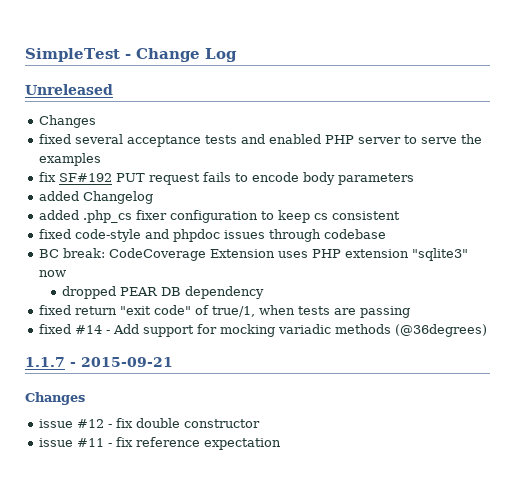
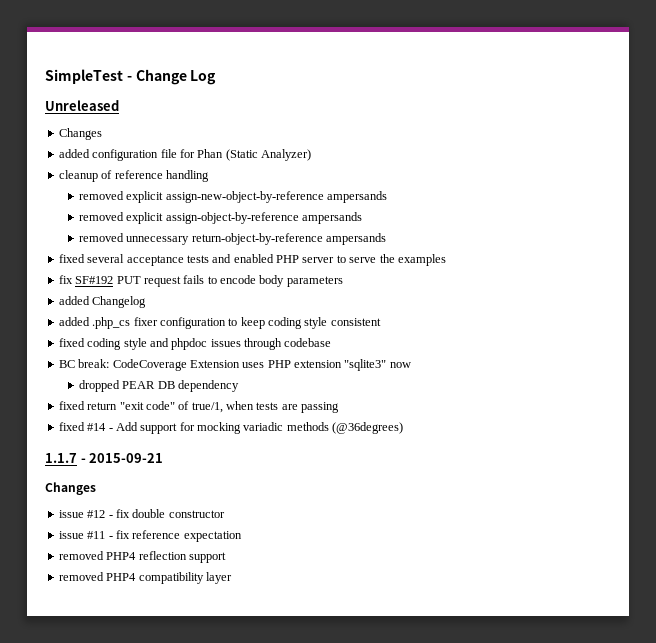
(96, 121) none -> [58,149,311,161] [58,170,209,182] [79,191,388,203] [79,212,363,224] [79,233,387,245] // added configuration file for Phan (Static Analyzer) // cleanup of reference handling // removed explicit assign-new-object-by-reference ampersands // removed explicit assign-object-by-reference ampersands // removed unnecessary return-object-by-reference ampersands
[313,213,328,220] cs -> [268,317,328,329] coding style
[74,229,141,242] code-style -> [87,338,147,350] coding style
(281, 444) none -> [58,551,226,563] [58,572,232,584] // removed PHP4 reflection support // removed PHP4 compatibility layer

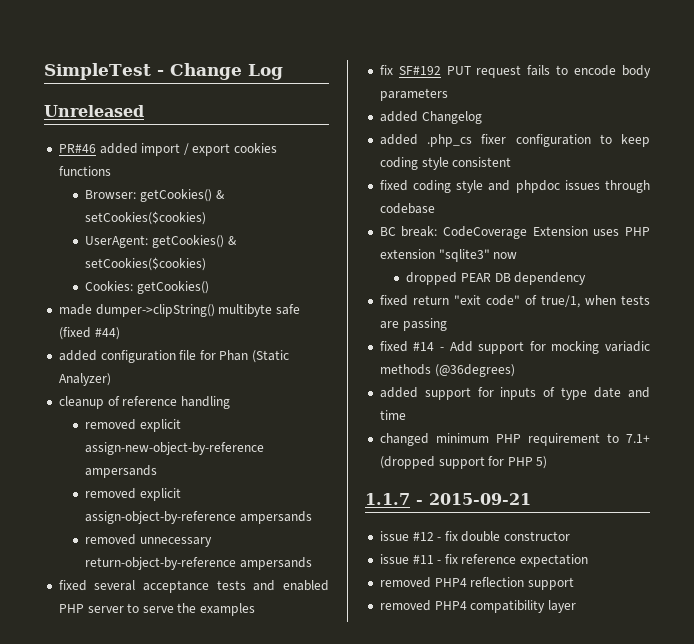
[58,128,102,140] Changes -> [58,143,278,156] [58,166,111,176] [85,189,225,202] [85,211,207,225] [85,235,237,248] [85,257,207,271] [85,281,210,294] [58,304,300,317] [58,327,120,340] PR#46 added import / export cookies functions // Browser: getCookies() & setCookies($cookies) // UserAgent: getCookies() & setCookies($cookies) // Cookies: getCookies() // made dumper->clipString() multibyte safe (fixed #44)
(404, 428) none -> [379,387,650,400] [379,410,406,420] [379,433,650,446] [379,456,548,469] // added support for inputs of type date and time // changed minimum PHP requirement to 7.1+ (dropped support for PHP 5)
[45,482,96,495] // Changes -> (531, 499) none

